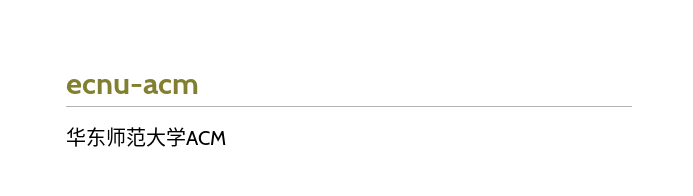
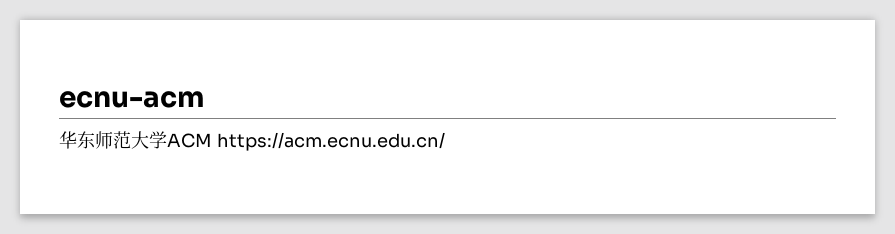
(226, 138) none -> [216,132,445,151] https://acm.ecnu.edu.cn/

